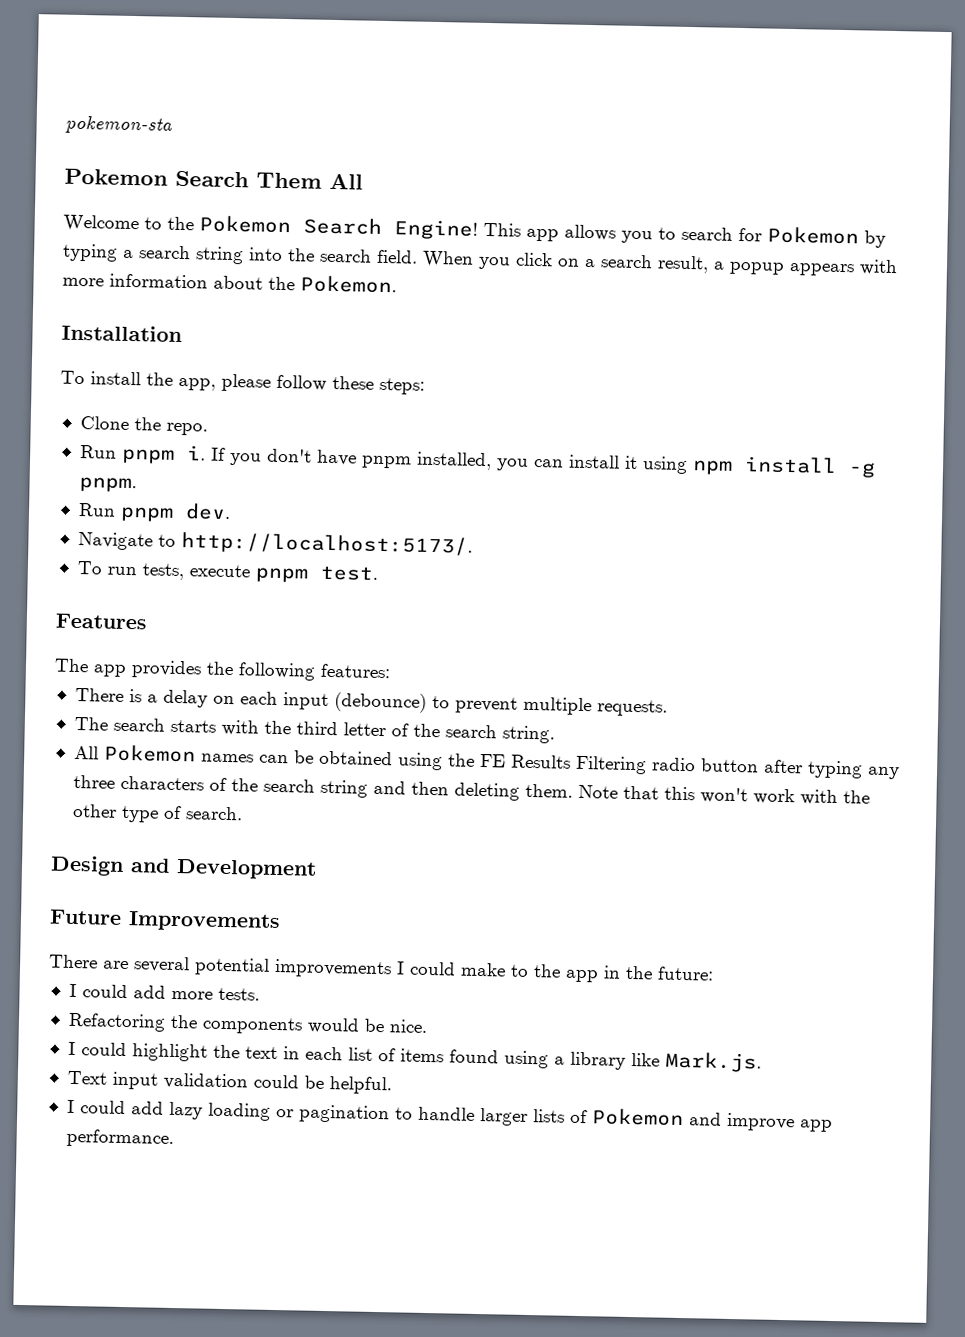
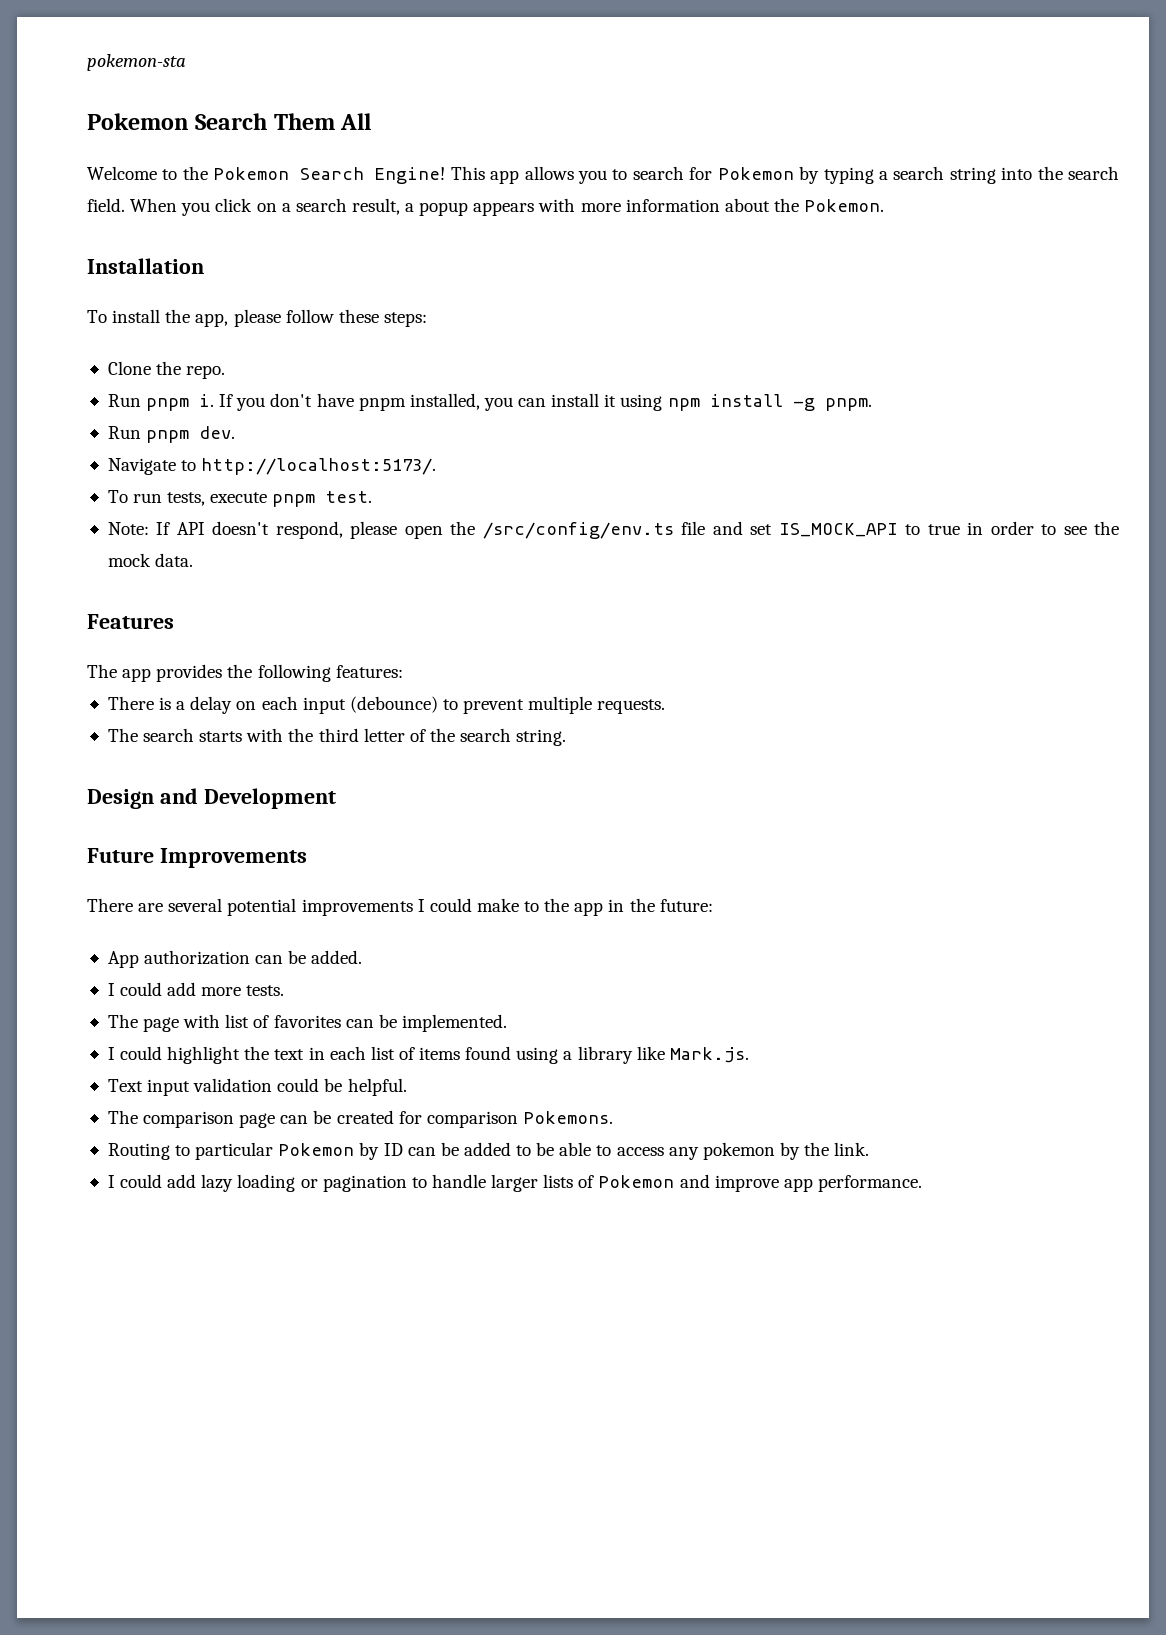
(378, 573) none -> [107,521,1119,539] [107,553,194,567] // Note: If API doesn't respond, please open the /src/config/env.ts file and set IS_MOCK_API to true in order to see the mock data.
[73,744,900,780] [72,774,870,806] [71,803,243,823] // All Pokemon names can be obtained using the FE Results Filtering radio button after typing any three characters of the search string and then deleting them. Note that this won't work with the other type of search. -> (567, 737) none
(714, 973) none -> [107,950,363,968] // App authorization can be added.
[67,1012,428,1035] Refactoring the components would be nice. -> [107,1014,507,1032] The page with list of favorites can be implemented.
(392, 1085) none -> [107,1110,613,1128] [107,1142,870,1160] // The comparison page can be created for comparison Pokemons. // Routing to particular Pokemon by ID can be added to be able to access any pokemon by the link.

